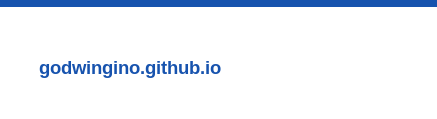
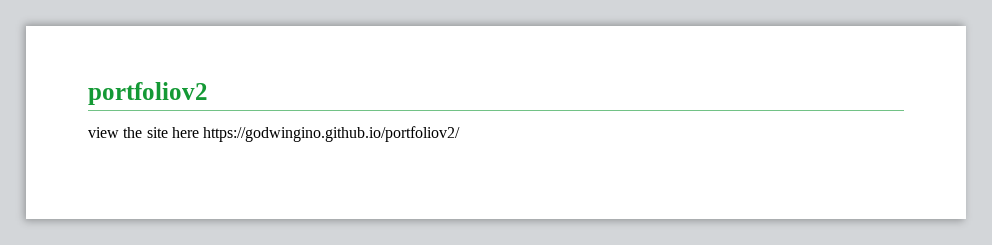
[39,61,221,78] godwingino.github.io -> [88,82,208,105] [88,126,461,142] portfoliov2 // view the site here https://godwingino.github.io/portfoliov2/

